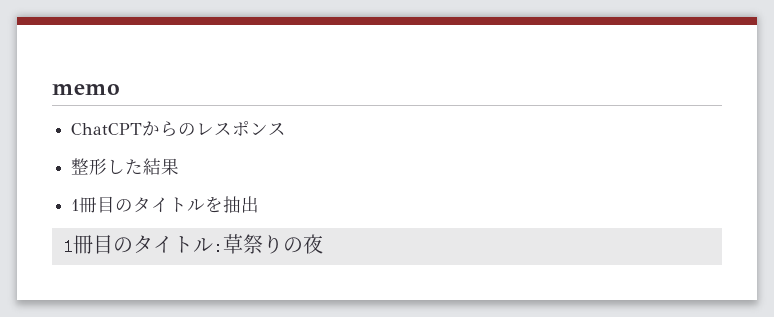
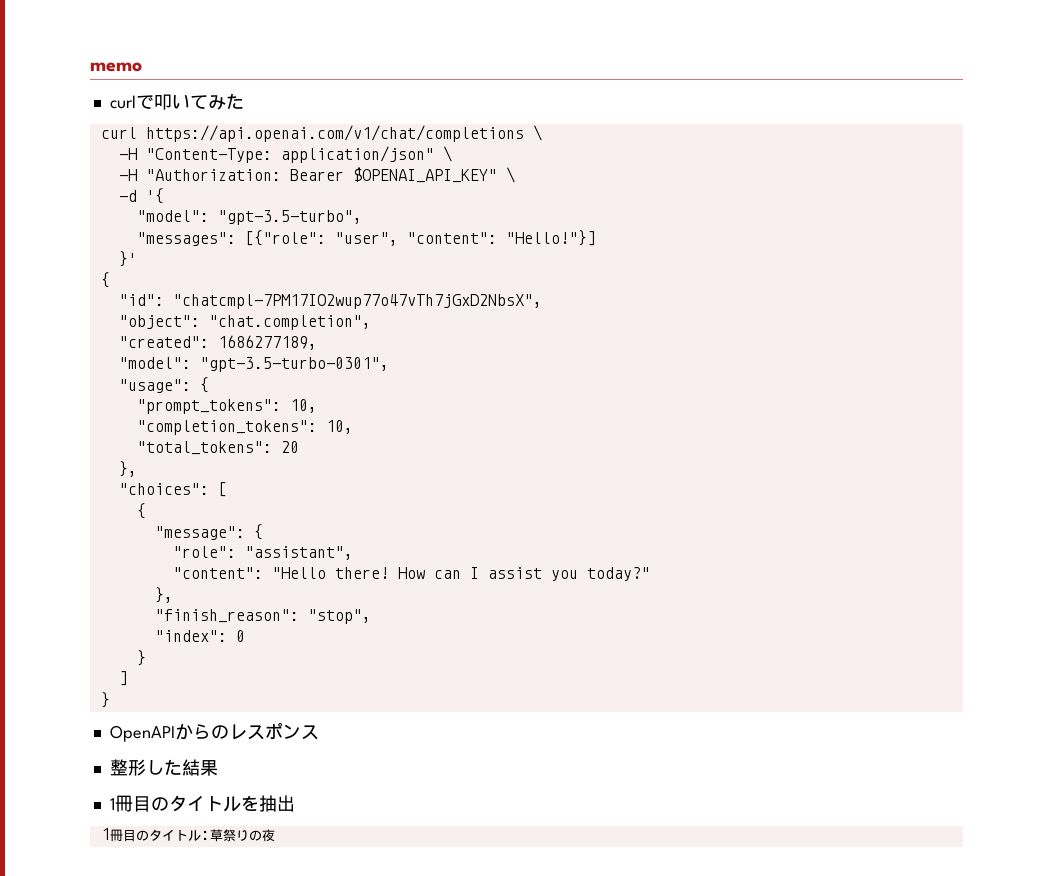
[71,123,143,135] ChatCPT -> [109,93,244,110] [100,125,542,142] [118,146,452,163] [118,167,515,183] [118,188,164,204] [136,210,362,225] [136,230,596,246] [118,251,137,267] [100,272,110,288] [118,294,542,309] [118,315,371,330] [118,335,317,350] [118,357,389,372] [118,377,209,393] [136,399,317,414] [136,420,353,435] [136,441,299,455] [118,461,137,477] [118,482,227,497] [136,503,146,519] [154,524,263,540] [172,546,353,560] [172,567,650,581] [154,587,173,603] [154,609,371,624] [154,630,245,642] [136,650,146,666] [118,671,128,686] [100,692,110,708] [109,725,175,742] curlで叩いてみた // curl https://api.openai.com/v1/chat/completions \ // -H "Content-Type: application/json" \ // -H "Authorization: Bearer $OPENAI_API_KEY" \ // -d '{ // "model": "gpt-3.5-turbo", // "messages": [{"role": "user", "content": "Hello!"}] // }' // { // "id": "chatcmpl-7PM17IO2wup77o47vTh7jGxD2NbsX", // "object": "chat.completion", // "created": 1686277189, // "model": "gpt-3.5-turbo-0301", // "usage": { // "prompt_tokens": 10, // "completion_tokens": 10, // "total_tokens": 20 // }, // "choices": [ // { // "message": { // "role": "assistant", // "content": "Hello there! How can I assist you today?" // }, // "finish_reason": "stop", // "index": 0 // } // ] // } // OpenAPI

